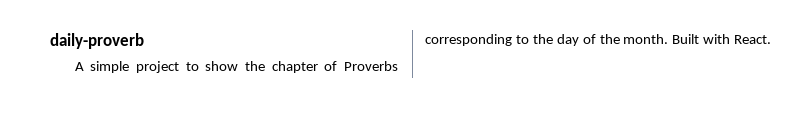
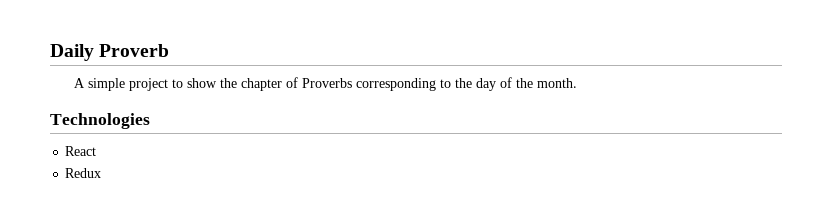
[50,33,144,49] daily-proverb -> [50,44,170,61] Daily Proverb
[672,34,772,44] Built with React. -> [50,113,150,129] [65,146,97,156] [65,168,102,178] // Technologies // React // Redux

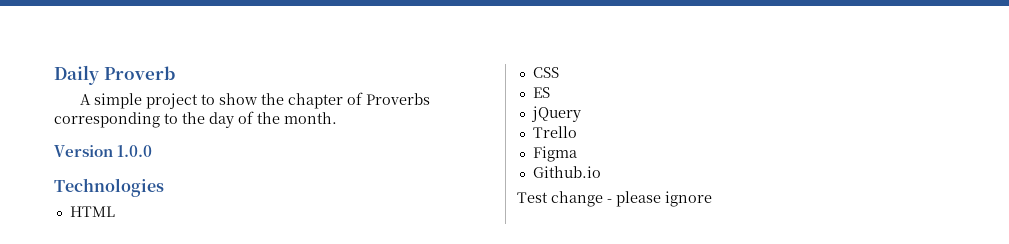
(577, 83) none -> [54,145,153,157] // Version 1.0.0
[65,146,97,156] [65,168,102,178] React // Redux -> [69,206,115,217] [532,67,559,78] [532,87,550,98] [530,106,581,122] [532,126,577,138] [532,146,577,162] [532,166,601,178] [517,191,712,207] HTML // CSS // ES // jQuery // Trello // Figma // Github.io // Test change - please ignore

